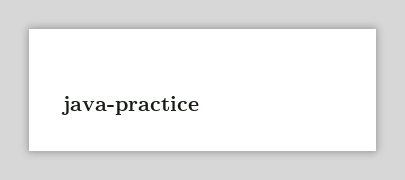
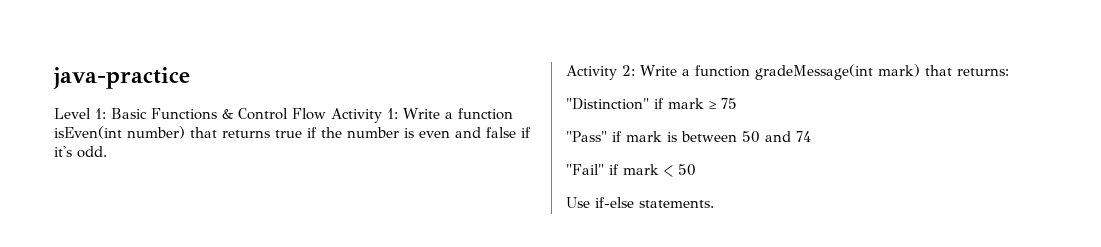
(199, 105) none -> [54,108,513,123] [54,126,531,139] [54,146,107,158] [566,64,1009,80] [566,98,737,110] [566,131,811,143] [566,164,696,177] [566,197,714,208] // Level 1: Basic Functions & Control Flow Activity 1: Write a function isEven(int number) that returns true if the number is even and false if it's odd. // Activity 2: Write a function gradeMessage(int mark) that returns: // "Distinction" if mark ≥ 75 // "Pass" if mark is between 50 and 74 // "Fail" if mark < 50 // Use if-else statements.

